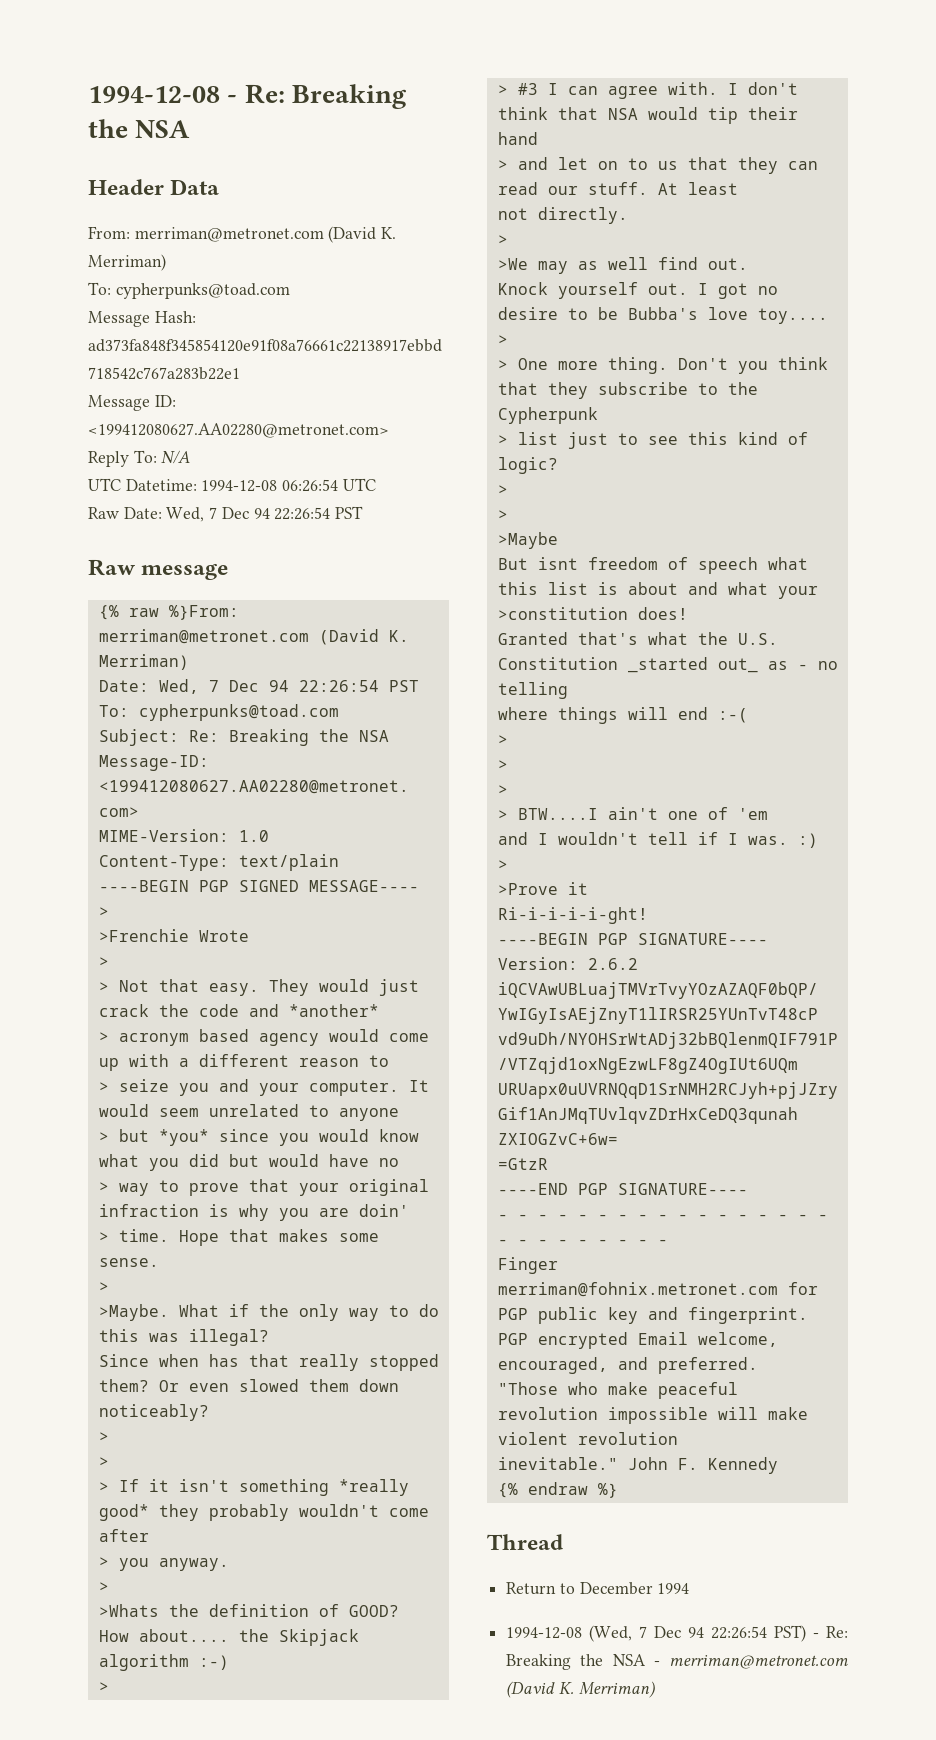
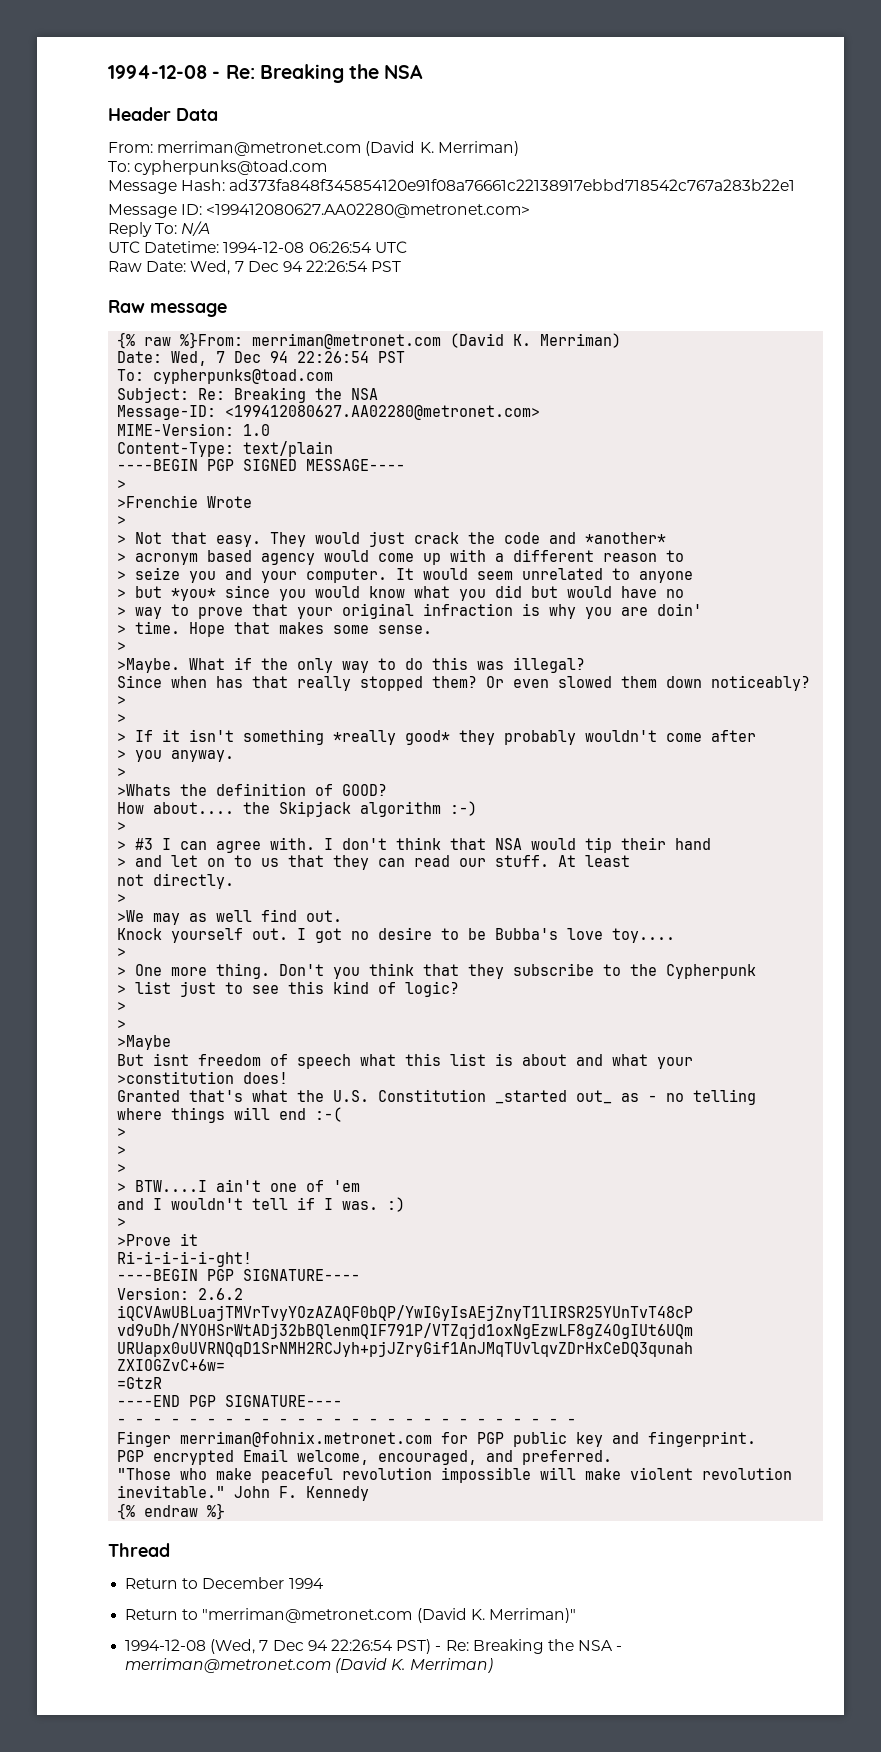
(690, 1588) none -> [125,1608,576,1623] // Return to "merriman@metronet.com (David K. Merriman)"

